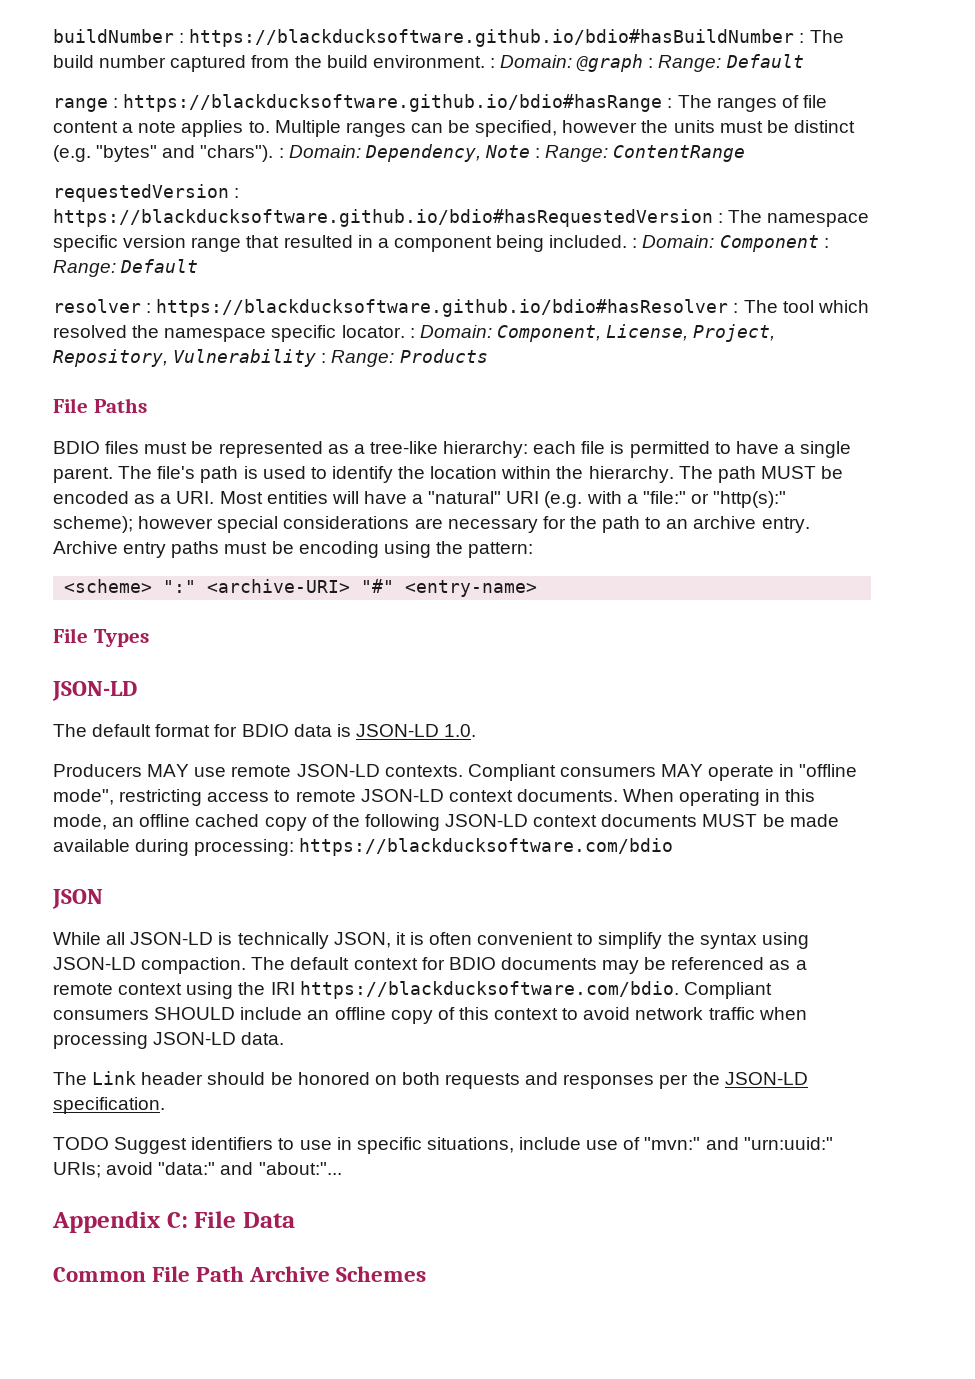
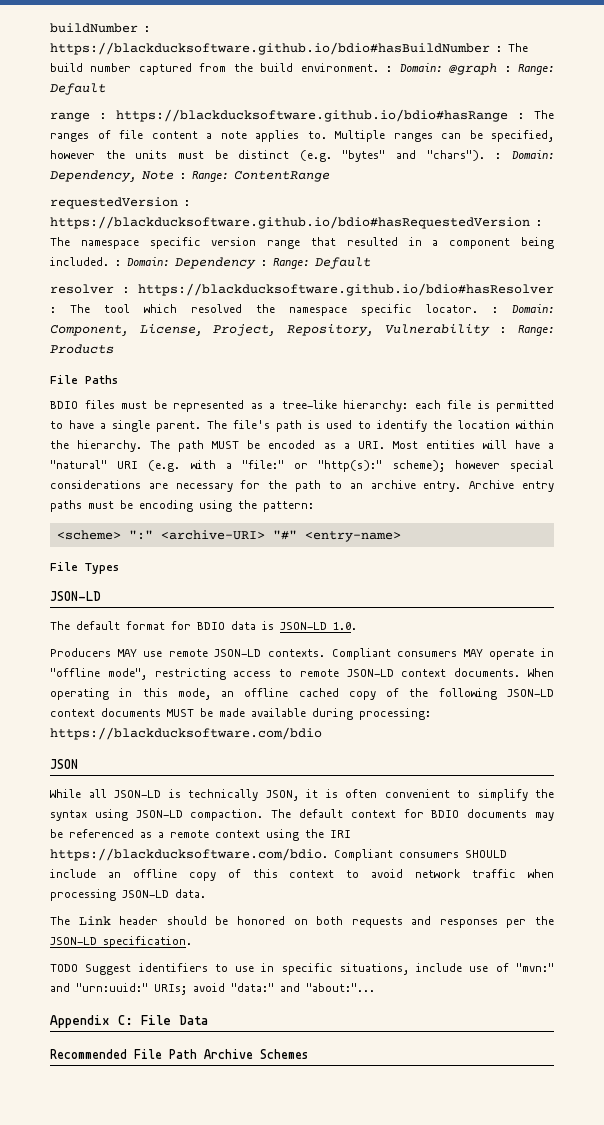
[719,235,819,252] Component -> [175,257,256,269] Dependency
[53,1267,146,1282] Common -> [50,1049,127,1059] Recommended

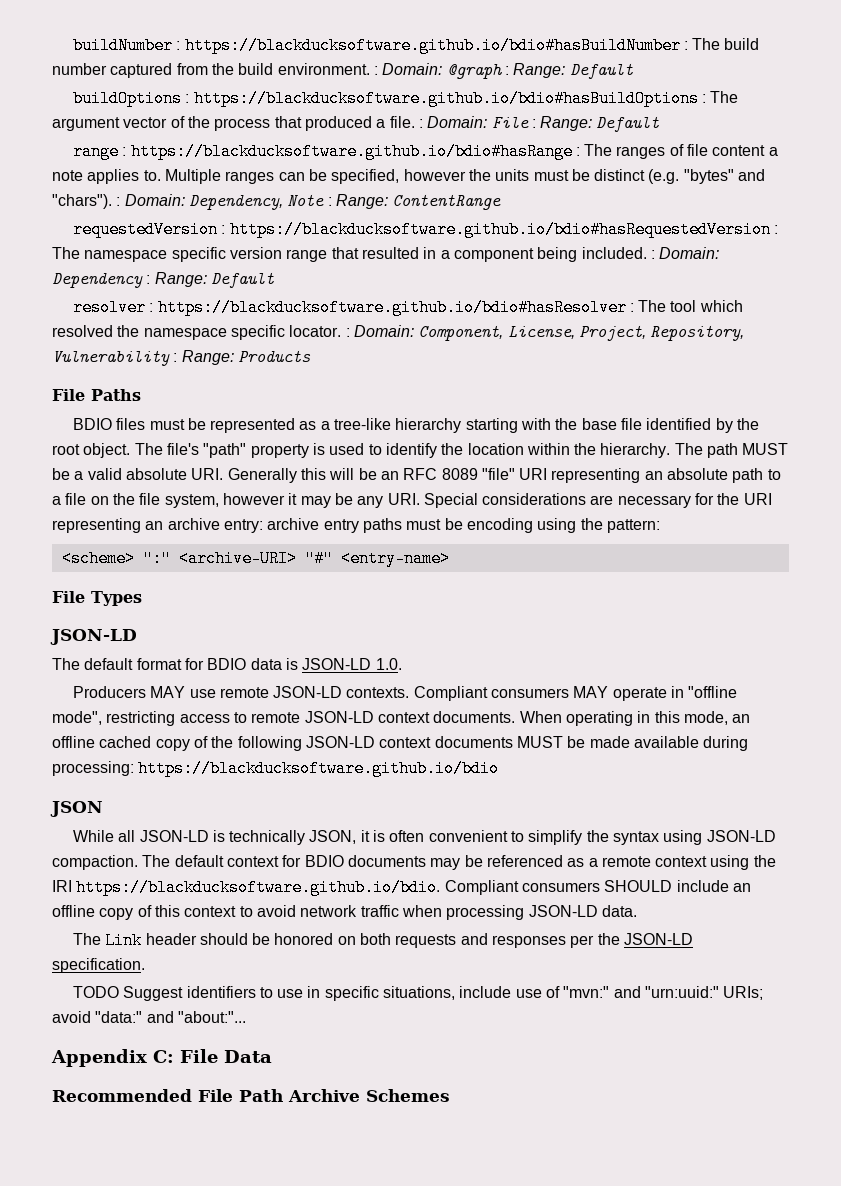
(106, 89) none -> [72,90,739,107] [52,116,660,132] // buildOptions : https://blackducksoftware.github.io/bdio#hasBuildOptions : The argument vector of the process that produced a file. : Domain: File : Range: Default
[343,400,554,412] [50,420,302,432] hierarchy: each file is permitted to have a single parent. The file's path -> [395,418,759,433] [52,443,309,458] hierarchy starting with the base file identified by the root object. The file's "path" property
[268,440,554,449] [50,460,554,472] encoded as a URI. Most entities will have a "natural" URI (e.g. with a "file:" or "http(s):" scheme); however special -> [74,468,781,483] [52,493,478,508] a valid absolute URI. Generally this will be an RFC 8089 "file" URI representing an absolute path to a file on the file system, however it may be any URI. Special
[295,480,515,492] path to an archive entry. Archive -> [743,493,772,505] [52,518,320,533] URI representing an archive entry: archive
[50,727,322,740] https://blackducksoftware.com/bdio -> [138,760,500,777] https://blackducksoftware.github.io/bdio
[50,848,328,861] https://blackducksoftware.com/bdio. -> [76,879,441,896] https://blackducksoftware.github.io/bdio.

